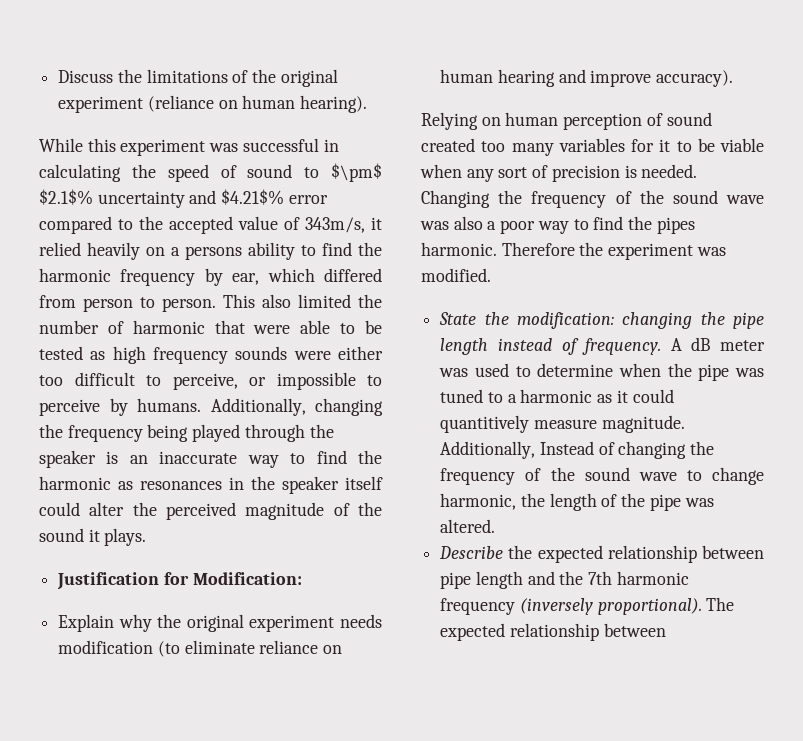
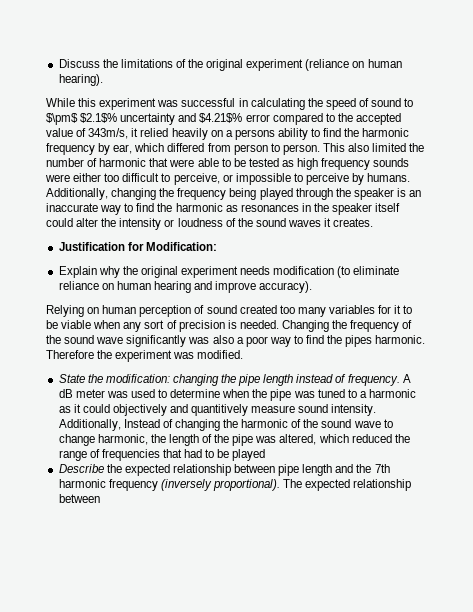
[166,502,382,520] [39,528,147,546] perceived magnitude of the sound it plays. -> [119,218,374,230] intensity or loudness of the sound waves it creates.
(764, 199) none -> [126,335,187,347] significantly
[440,415,685,433] quantitively measure magnitude. -> [112,404,377,416] objectively and quantitively measure sound intensity.
[440,468,516,485] frequency -> [241,419,289,428] harmonic
[440,519,496,533] altered. -> [279,434,410,445] [58,449,266,461] altered, which reduced the range of frequencies that had to be played

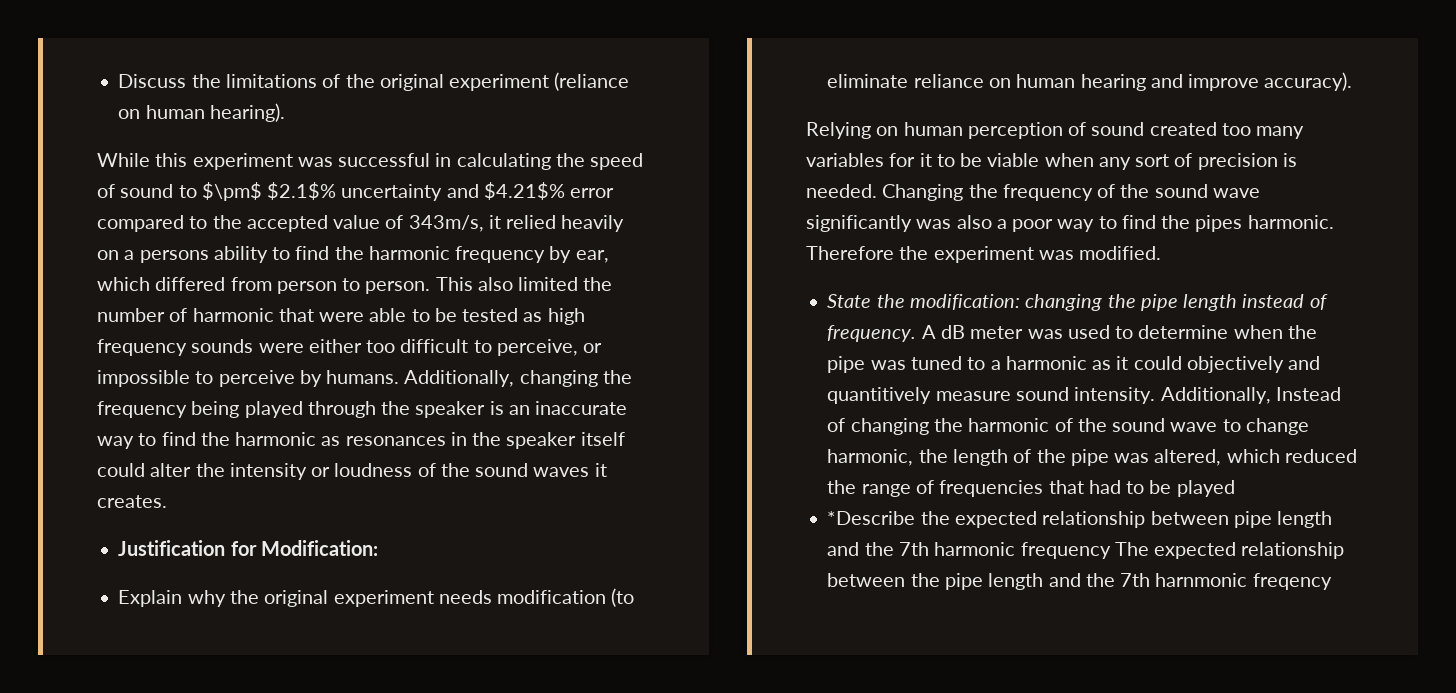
[58,464,104,473] Describe -> [827,511,916,525] *Describe
[160,479,280,491] (inversely proportional). -> (1111, 550) none
(100, 498) none -> [910,573,1332,590] the pipe length and the 7th harnmonic freqency

